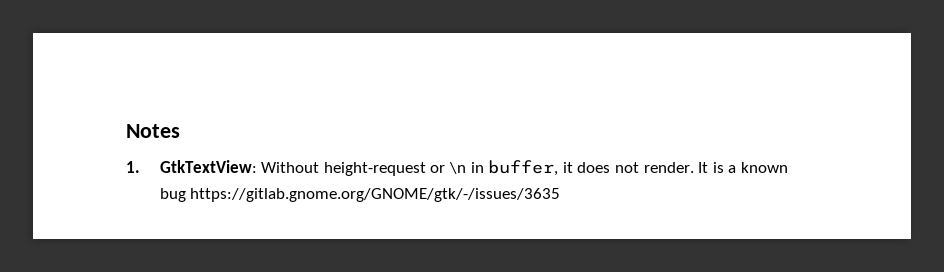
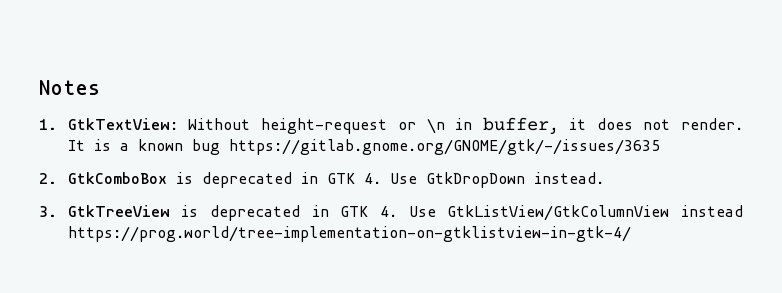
(561, 195) none -> [39,172,604,188] [39,205,743,221] [67,226,631,242] // 2. GtkComboBox is deprecated in GTK 4. Use GtkDropDown instead. // 3. GtkTreeView is deprecated in GTK 4. Use GtkListView/GtkColumnView instead https://prog.world/tree-implementation-on-gtklistview-in-gtk-4/

